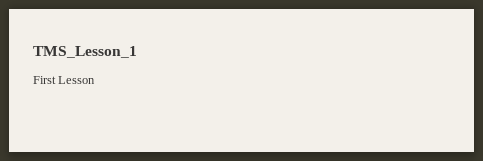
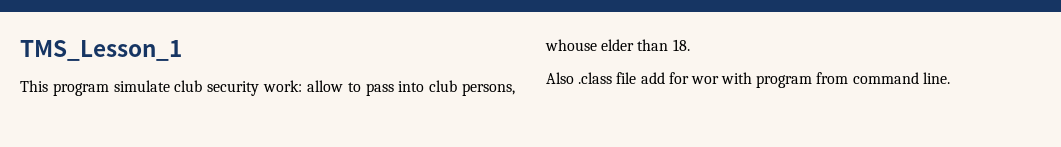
[33,76,96,84] First Lesson -> [20,80,515,96] [545,39,690,51] [546,72,950,88] This program simulate club security work: allow to pass into club persons, whouse elder than 18. // Also .class file add for wor with program from command line.

